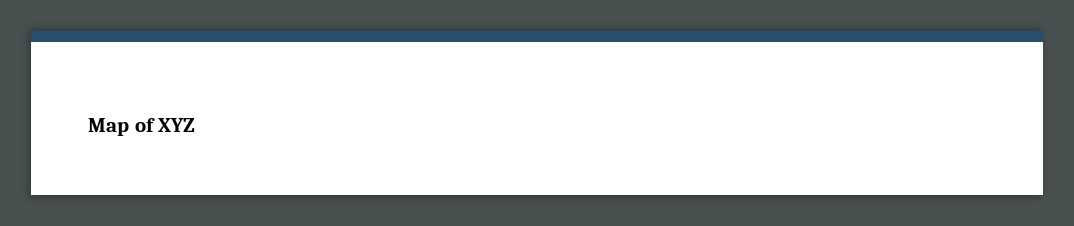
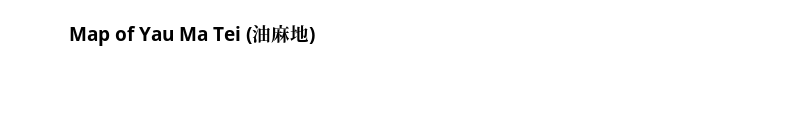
[158,118,196,132] XYZ -> [139,24,315,44] Yau Ma Tei (油麻地)

